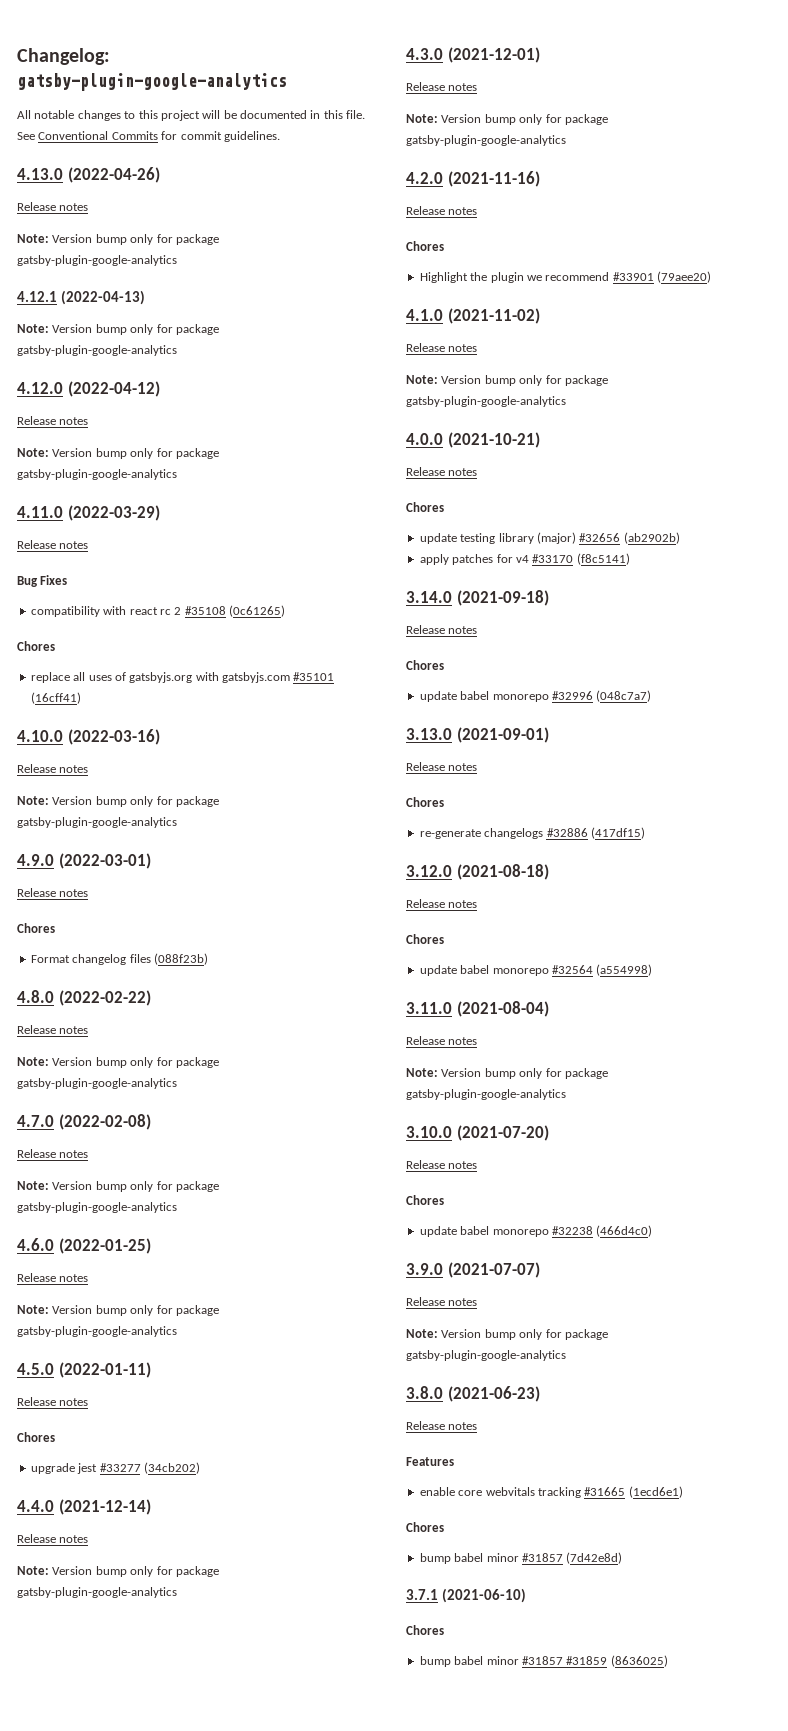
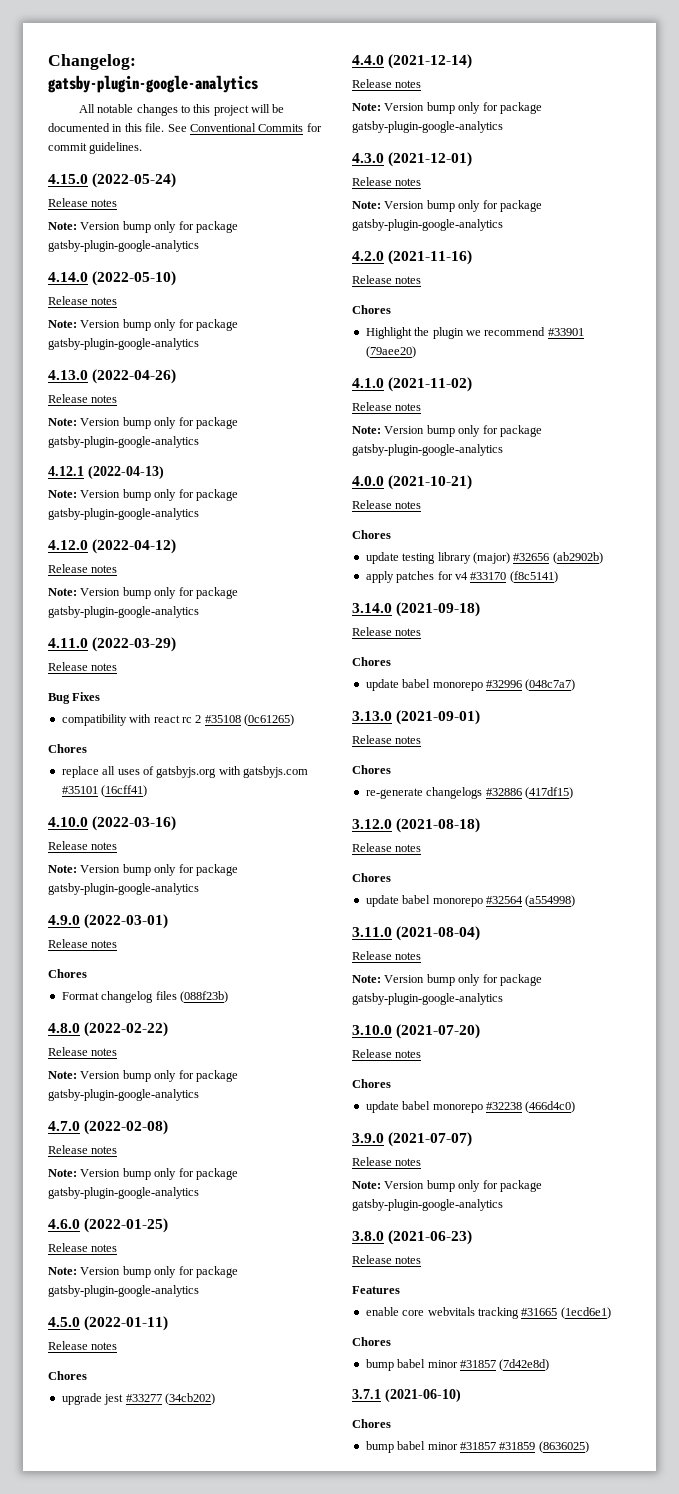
(280, 136) none -> [48,173,177,188] [48,198,118,207] [48,221,238,233] [48,240,199,252] [48,271,177,286] [48,296,118,305] [48,319,238,331] [48,338,199,350] // 4.15.0 (2022-05-24) // Release notes // Note: Version bump only for package gatsby-plugin-google-analytics // 4.14.0 (2022-05-10) // Release notes // Note: Version bump only for package gatsby-plugin-google-analytics

